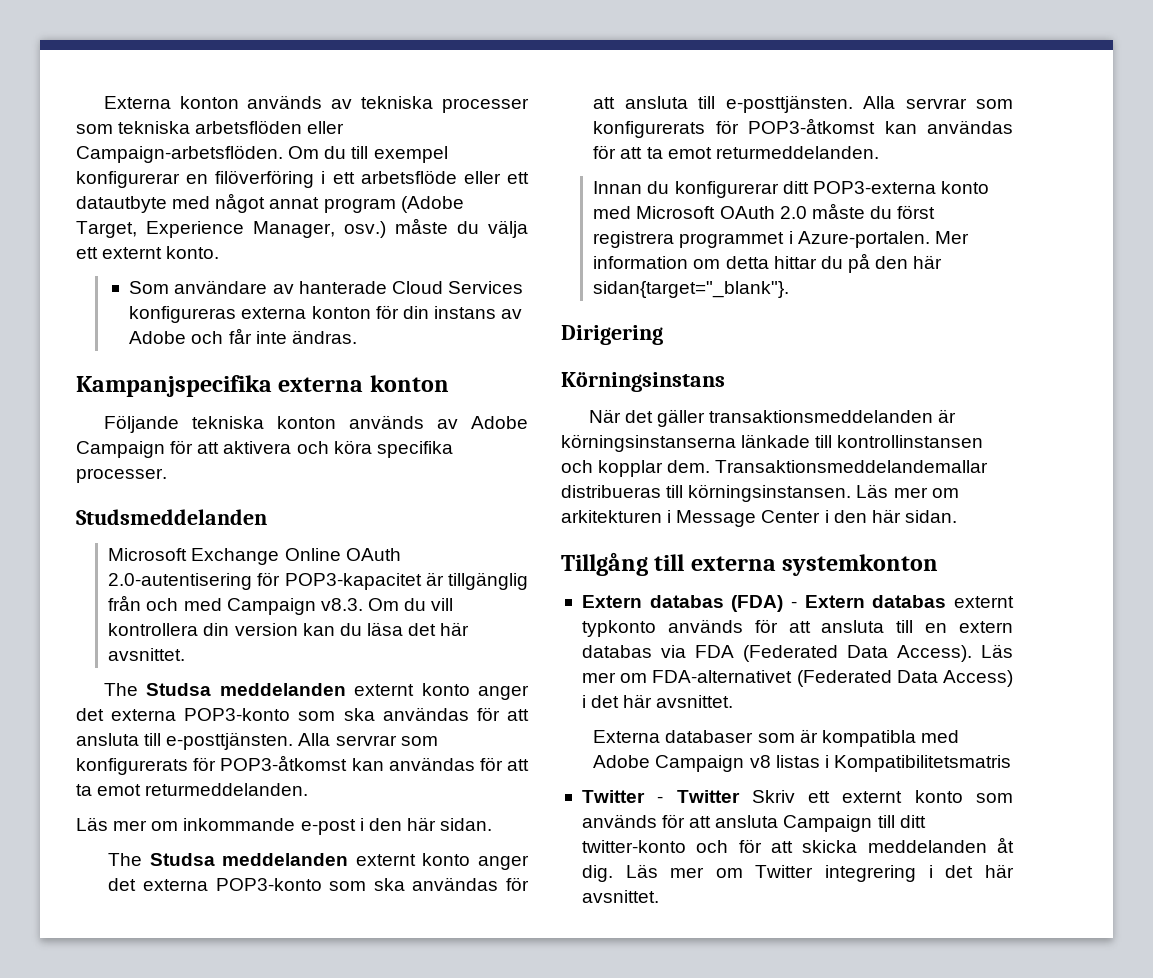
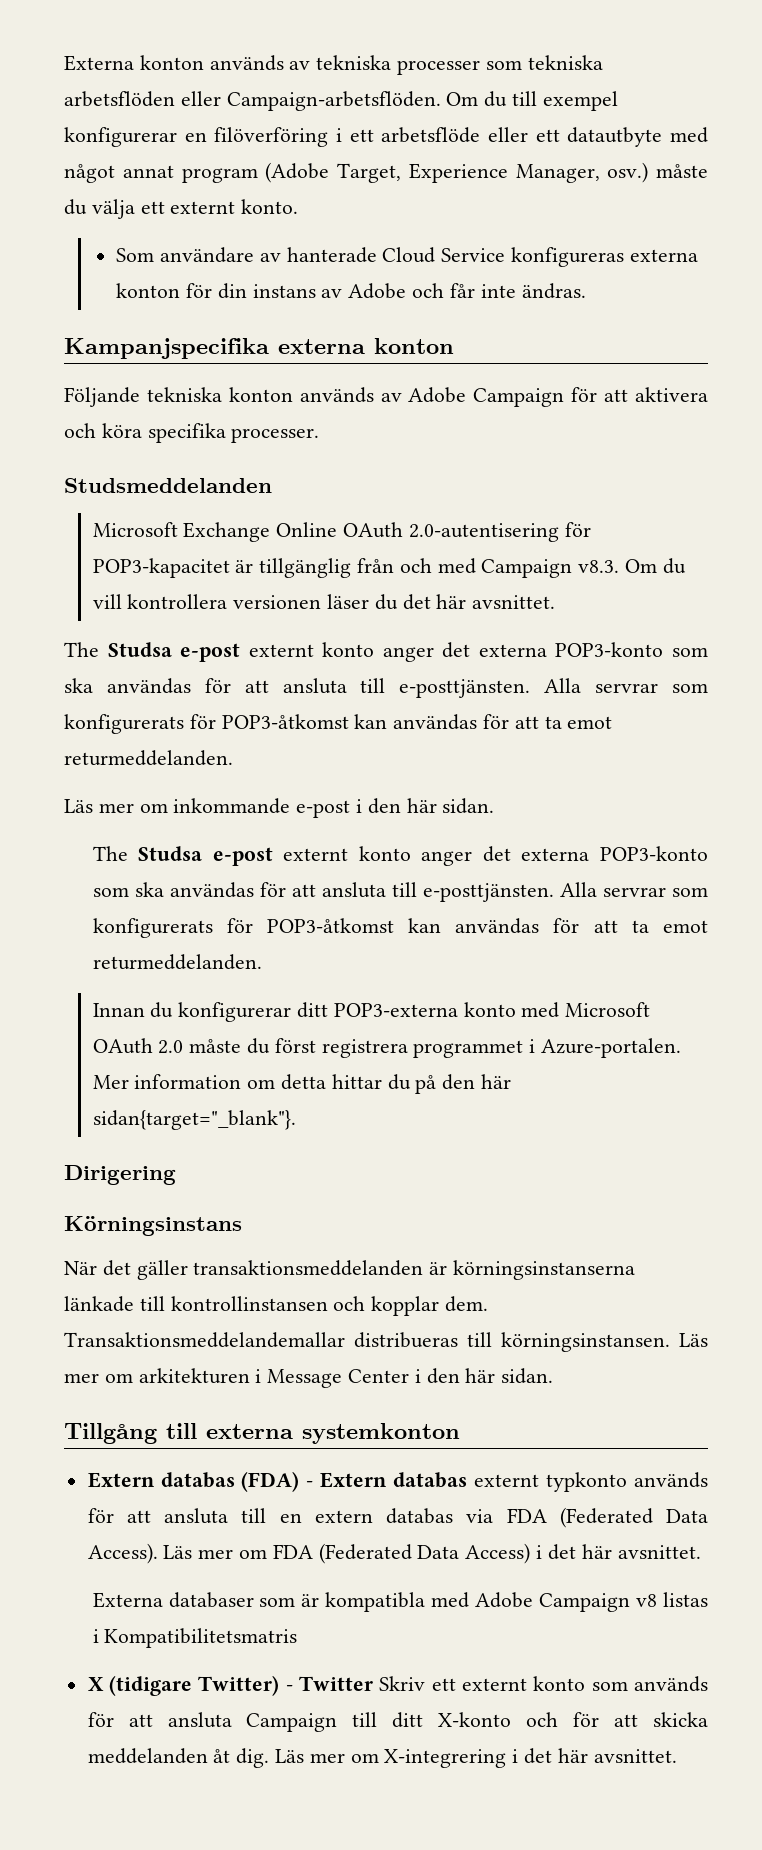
[447,281,523,294] Services -> [441,248,506,262] Service
[203,622,404,636] din version kan du läsa -> [233,594,398,610] versionen läser du
[219,683,346,696] meddelanden -> [180,643,241,662] e-post
[222,853,349,866] meddelanden -> [212,847,273,866] e-post
[652,670,793,683] FDA-alternativet -> [272,1544,313,1559] FDA
[581,790,645,803] Twitter -> [87,1675,280,1696] X (tidigare Twitter)
[581,840,686,853] twitter-konto -> [438,1712,512,1727] X-konto
[755,865,917,882] Twitter integrering -> [384,1749,507,1768] X-integrering

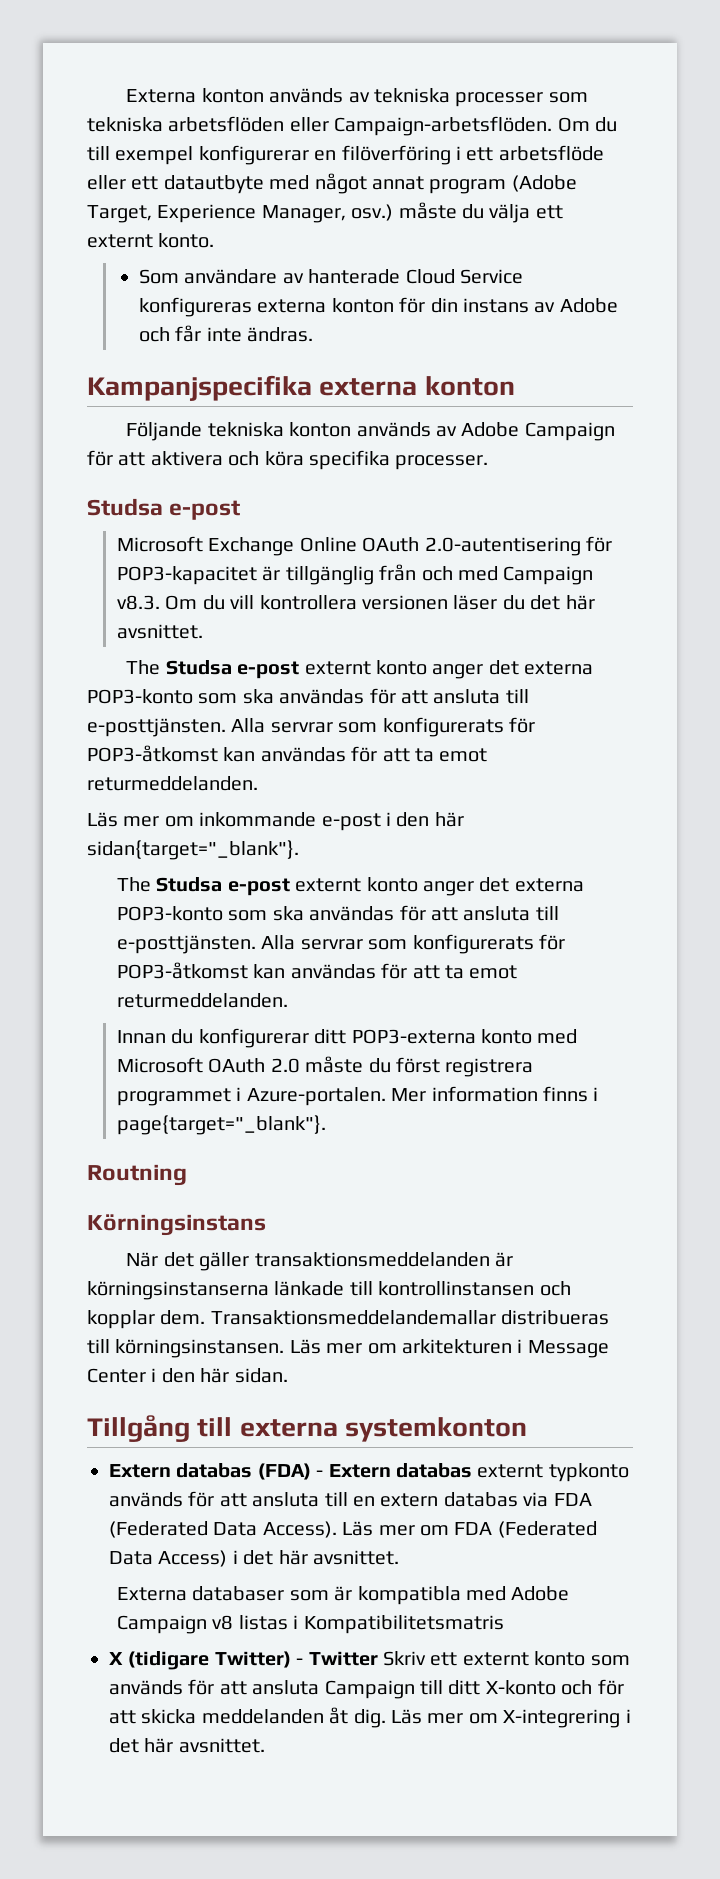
[64,478,272,493] Studsmeddelanden -> [87,498,241,520] Studsa e-post
[442,798,495,814] sidan. -> [87,840,299,860] sidan{target="_blank"}.
[247,1074,512,1094] [92,1110,296,1130] [64,1165,176,1185] om detta hittar du på den här sidan{target="_blank"}. // Dirigering -> [542,1086,599,1102] [116,1115,326,1135] [87,1164,187,1186] finns i page{target="_blank"}. // Routning

